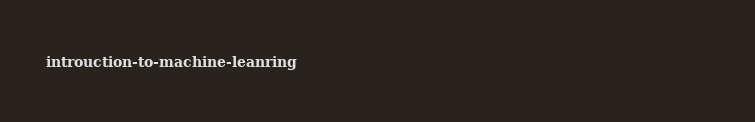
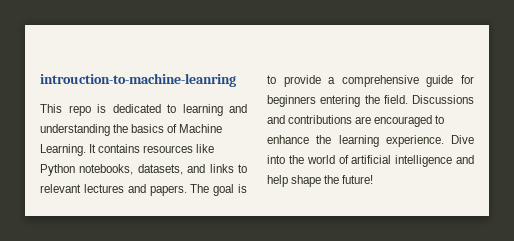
(297, 63) none -> [40,104,247,116] [40,124,223,136] [40,144,215,156] [40,164,248,176] [40,184,248,196] [267,75,474,87] [267,95,474,107] [267,115,445,127] [267,135,474,147] [267,155,474,167] [267,175,374,187] // This repo is dedicated to learning and understanding the basics of Machine Learning. It contains resources like Python notebooks, datasets, and links to relevant lectures and papers. The goal is to provide a comprehensive guide for beginners entering the field. Discussions and contributions are encouraged to enhance the learning experience. Dive into the world of artificial intelligence and help shape the future!

